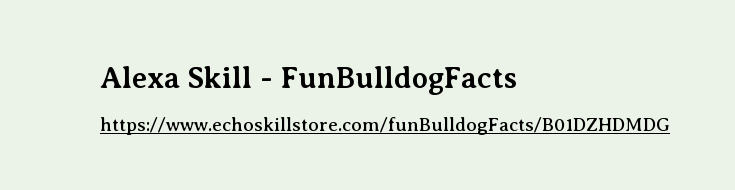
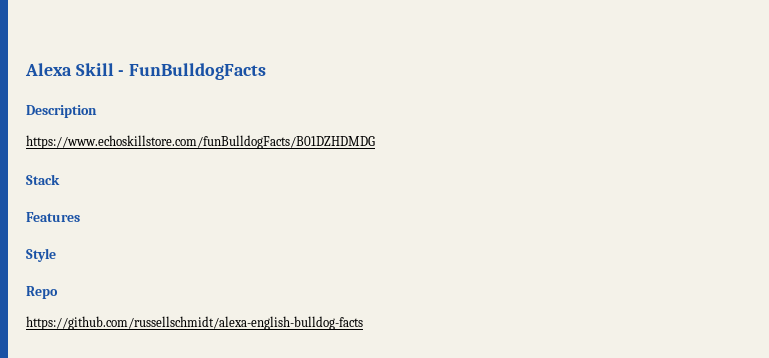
(518, 80) none -> [26,105,97,118] // Description
(670, 126) none -> [26,174,60,185] [26,212,80,222] [26,248,56,262] [26,286,58,299] [26,316,363,330] // Stack // Features // Style // Repo // https://github.com/russellschmidt/alexa-english-bulldog-facts

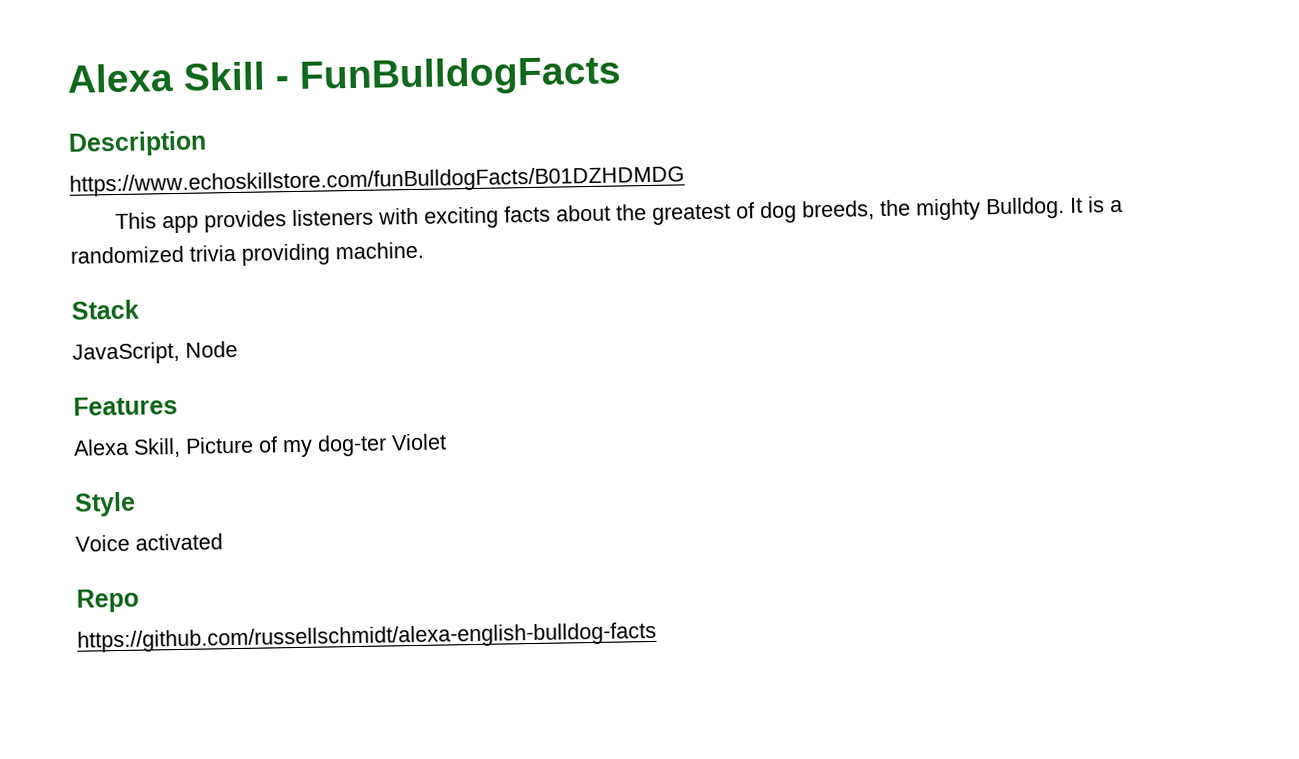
(375, 142) none -> [114,196,1123,234] [70,241,424,266] // This app provides listeners with exciting facts about the greatest of dog breeds, the mighty Bulldog. It is a randomized trivia providing machine.
(60, 179) none -> [72,340,238,365] // JavaScript, Node
(80, 217) none -> [73,433,447,458] // Alexa Skill, Picture of my dog-ter Violet
(56, 255) none -> [75,533,223,552] // Voice activated

